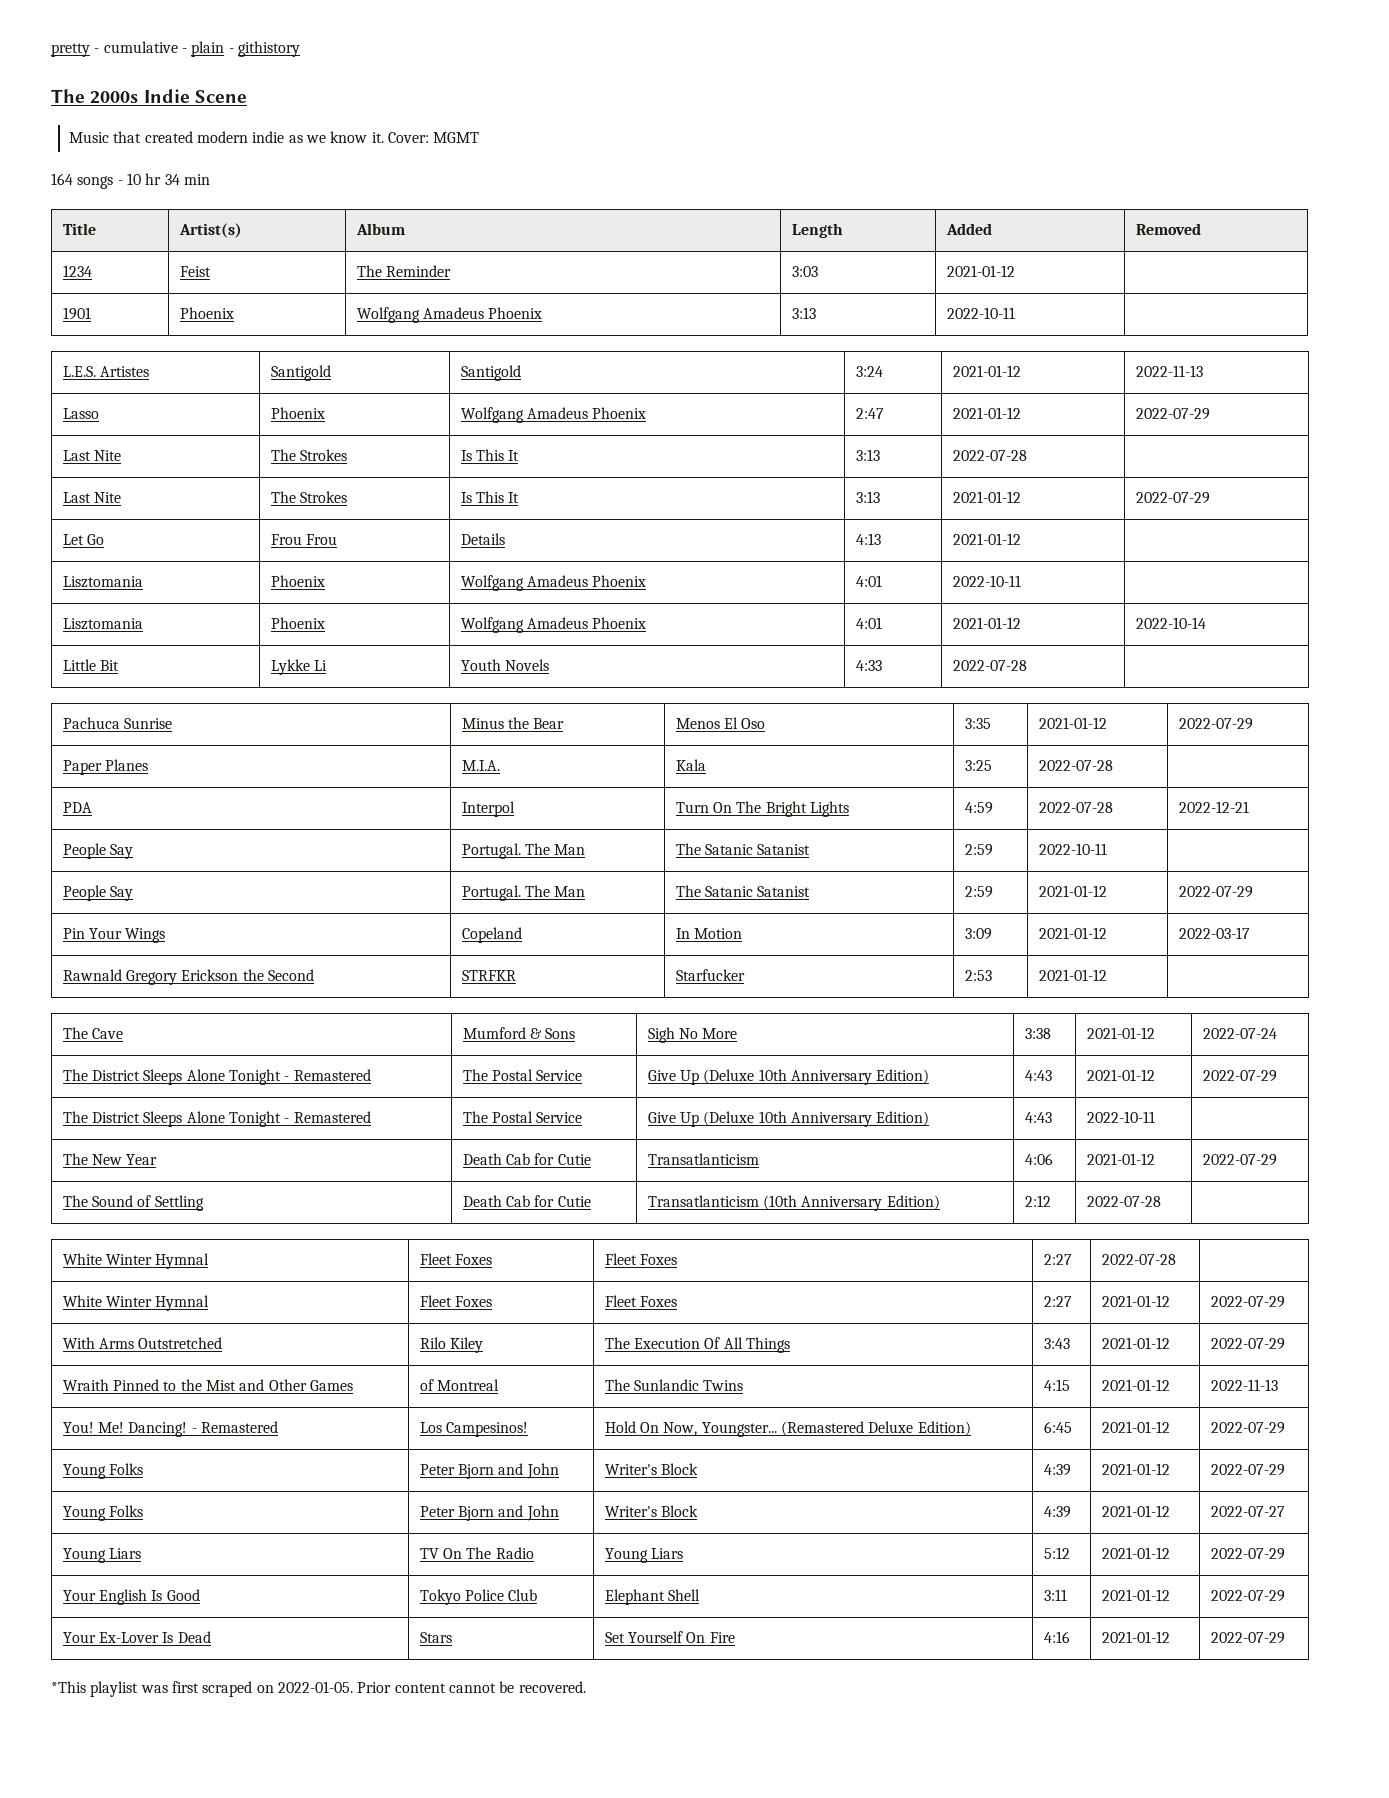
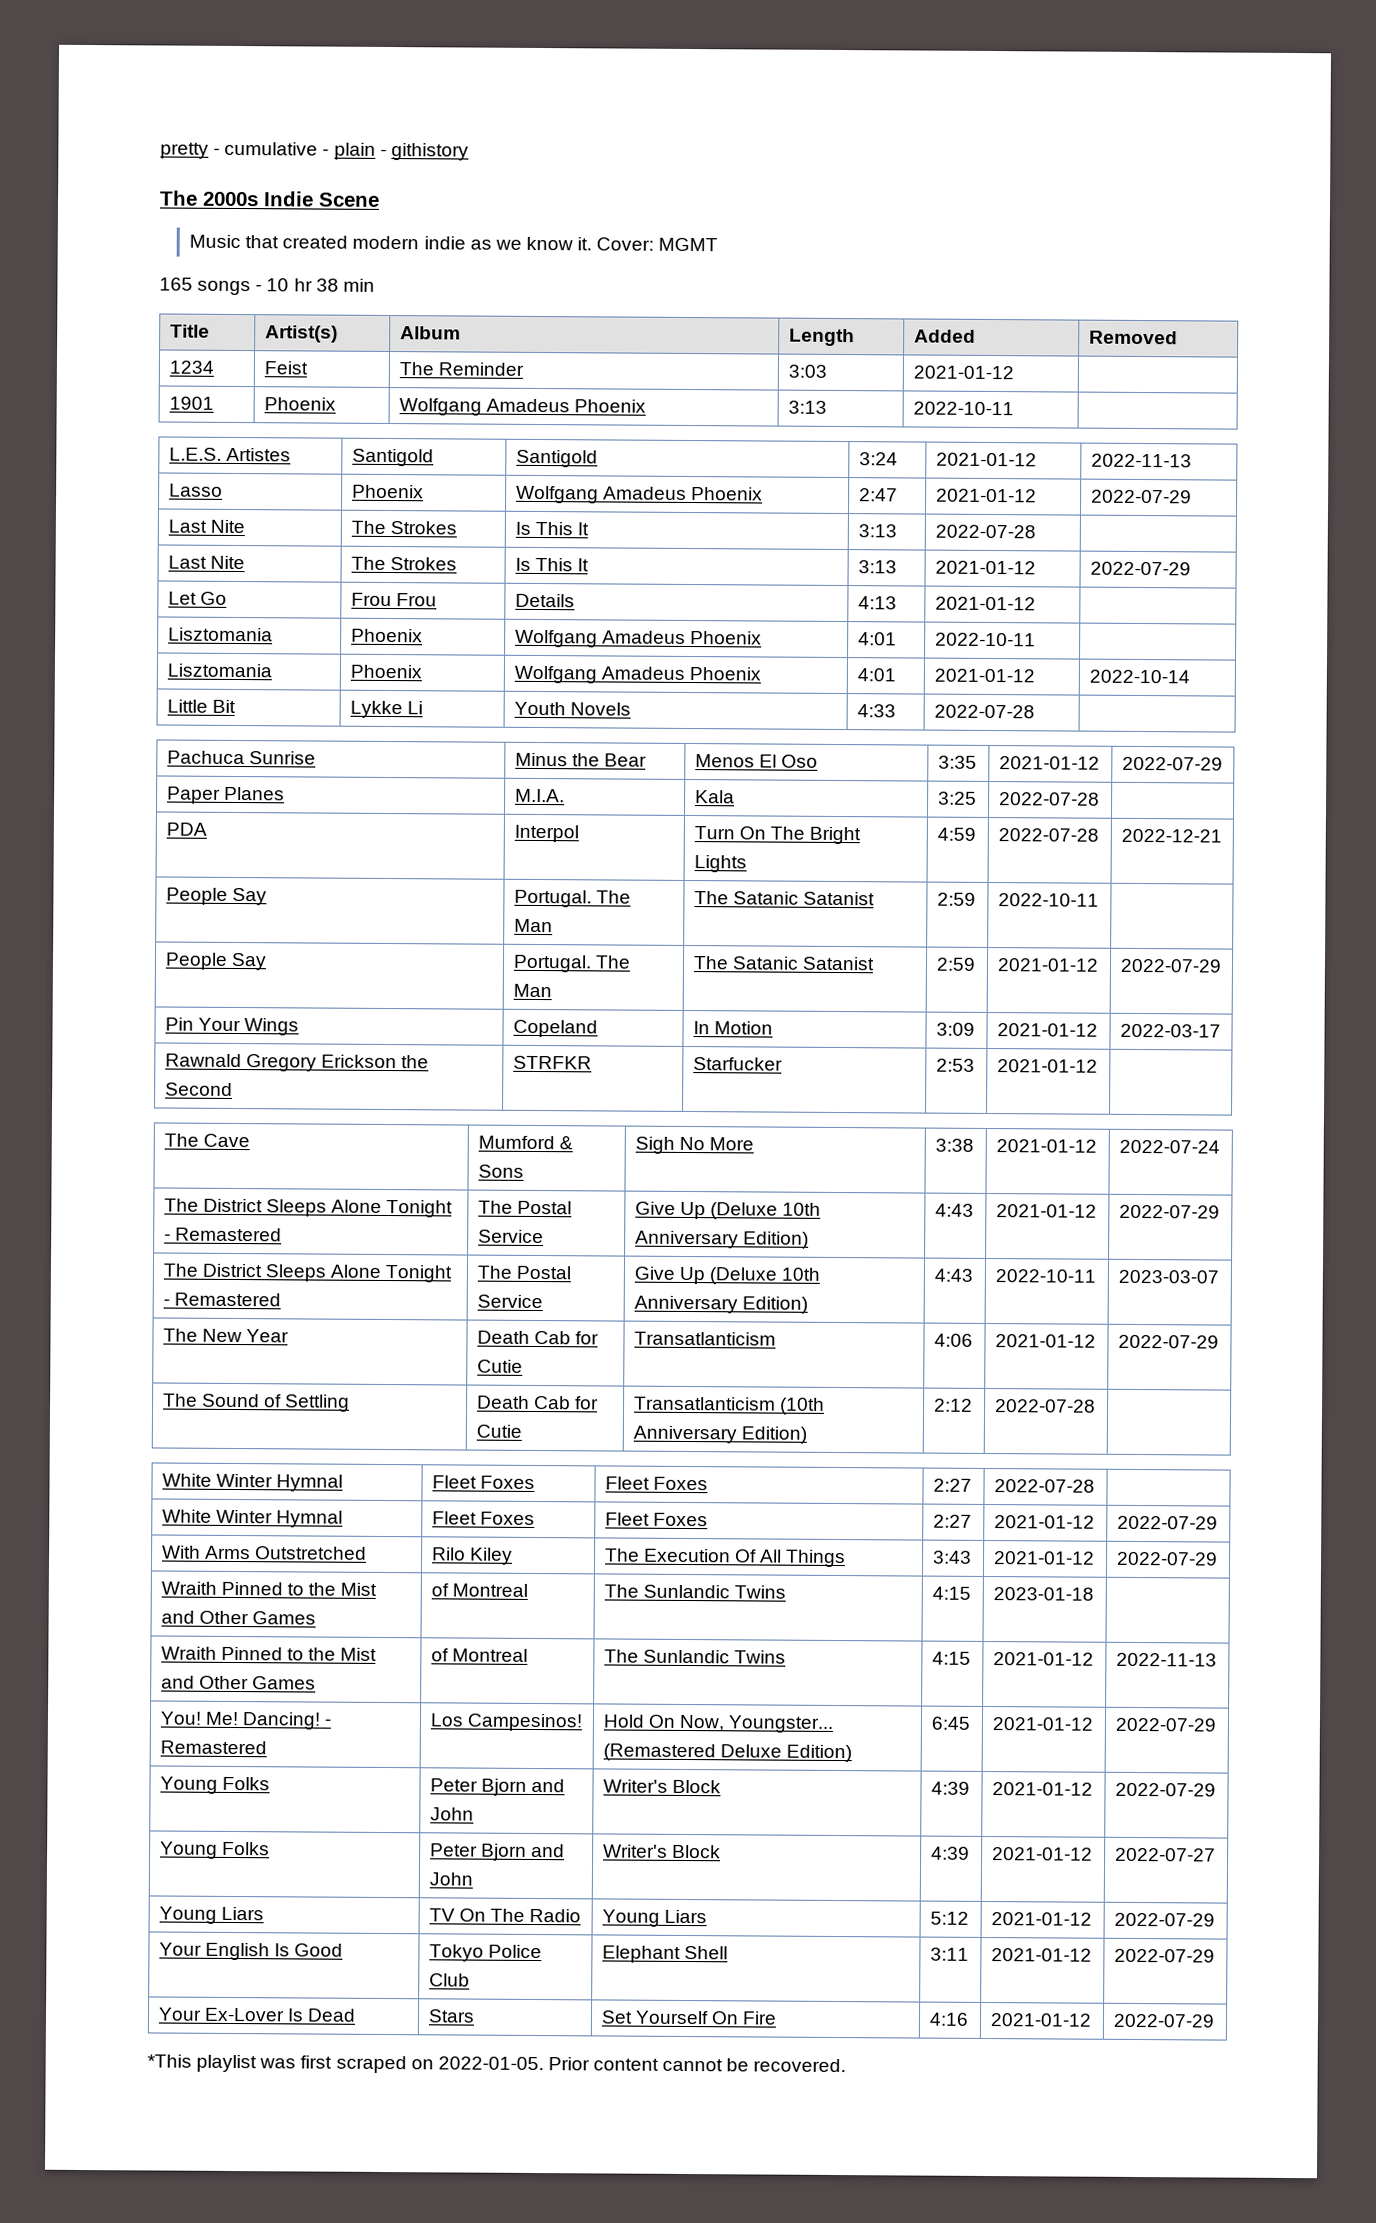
[51,173,73,185] 164 -> [159,277,193,291] 165
[164,174,180,185] 34 -> [315,278,339,292] 38
(1155, 1117) none -> [1117,1269,1219,1284] 2023-03-07
(1285, 1344) none -> [160,1581,378,1596] [160,1610,317,1625] [430,1583,529,1597] [603,1584,787,1599] [931,1586,971,1600] [992,1587,1094,1601] // Wraith Pinned to the Mist and Other Games | of Montreal | The Sunlandic Twins | 4:15 | 2023-01-18 |

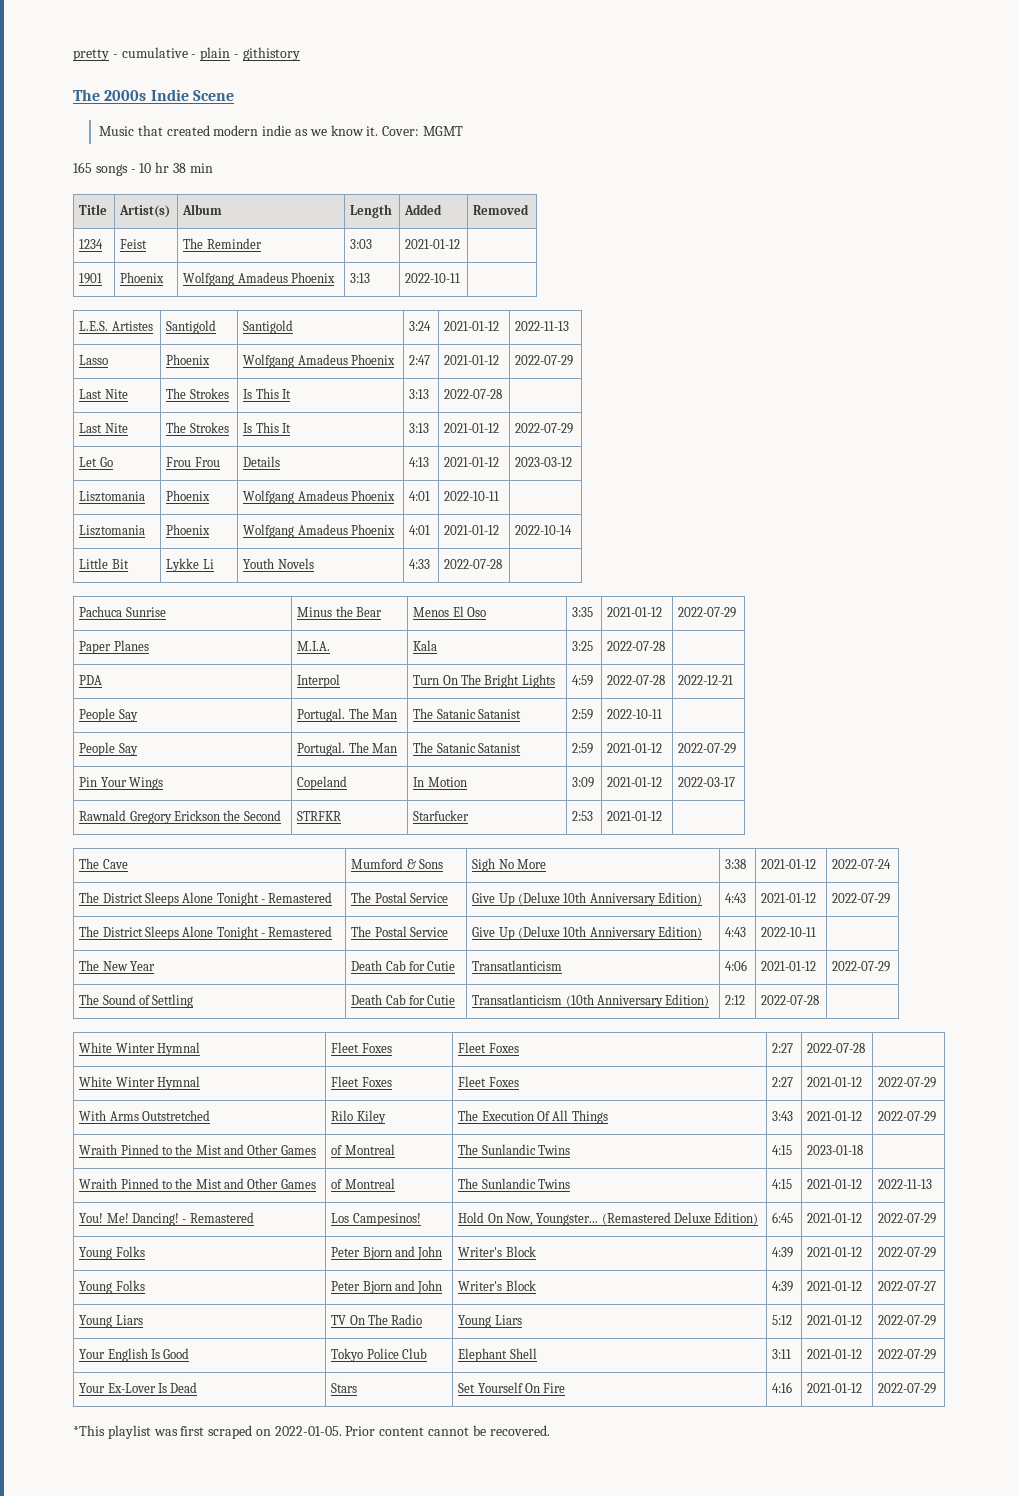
(1036, 603) none -> [515,457,573,467] 2023-03-12
[1117,1269,1219,1284] 2023-03-07 -> (817, 932) none

